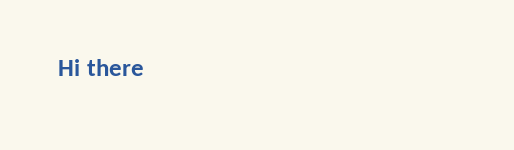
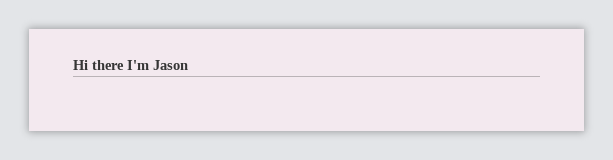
(144, 67) none -> [127,60,188,70] I'm Jason

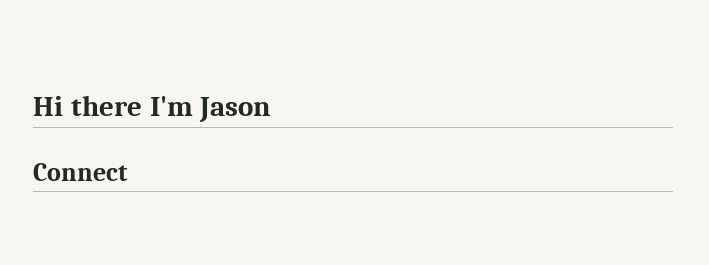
(188, 65) none -> [33,163,128,181] // Connect

